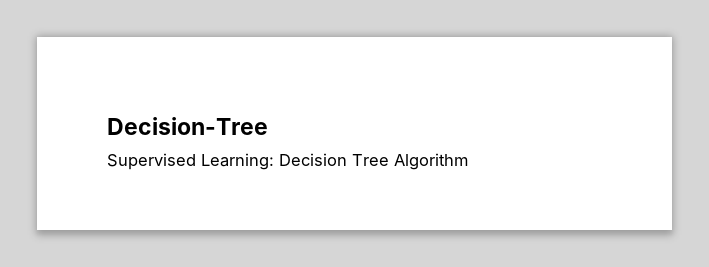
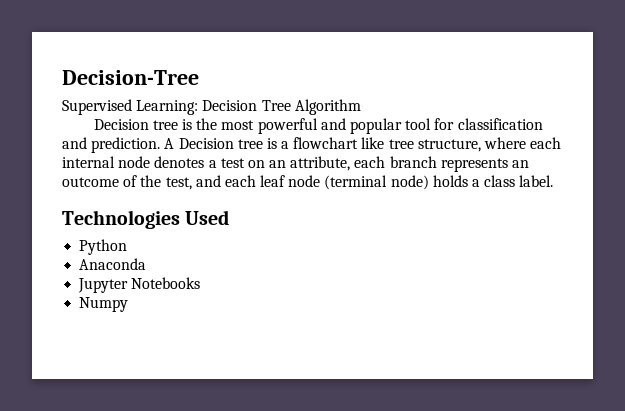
(468, 161) none -> [93,118,543,134] [62,137,562,153] [62,156,530,172] [62,175,554,190] [62,210,230,229] [79,239,128,255] [79,258,147,270] [78,277,201,293] [79,297,129,312] // Decision tree is the most powerful and popular tool for classification and prediction. A Decision tree is a flowchart like tree structure, where each internal node denotes a test on an attribute, each branch represents an outcome of the test, and each leaf node (terminal node) holds a class label. // Technologies Used // Python // Anaconda // Jupyter Notebooks // Numpy

